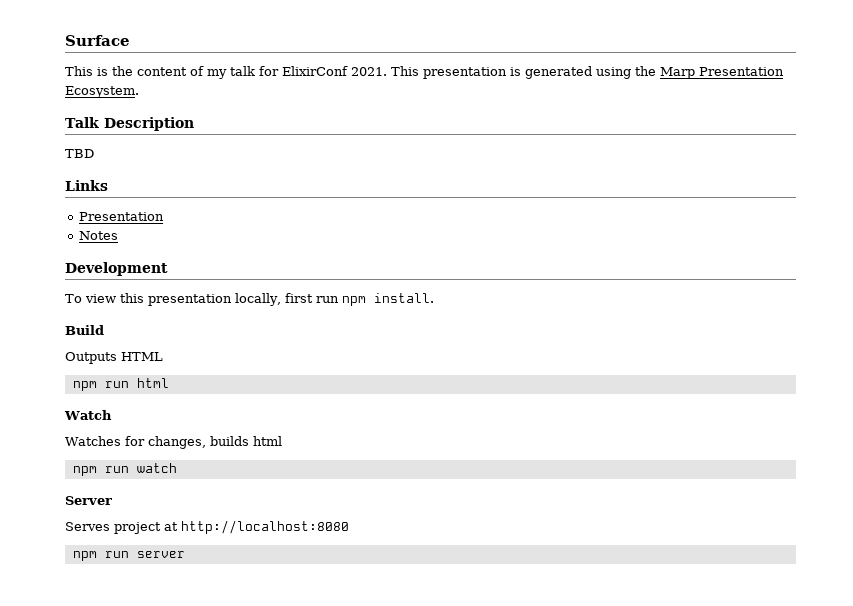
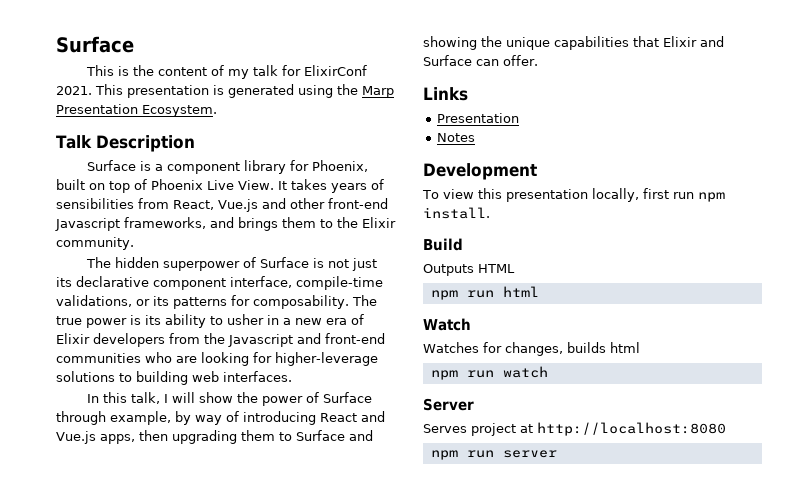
[65,149,94,158] TBD -> [87,160,369,174] [56,179,384,193] [56,198,388,212] [55,217,396,231] [56,237,134,250] [86,257,378,271] [56,276,383,290] [56,295,377,309] [56,314,364,328] [56,333,385,347] [56,352,378,366] [56,371,292,385] [87,392,373,406] [56,411,385,425] [56,430,373,444] [423,36,724,50] [423,55,538,66] Surface is a component library for Phoenix, built on top of Phoenix Live View. It takes years of sensibilities from React, Vue.js and other front-end Javascript frameworks, and brings them to the Elixir community. // The hidden superpower of Surface is not just its declarative component interface, compile-time validations, or its patterns for composability. The true power is its ability to usher in a new era of Elixir developers from the Javascript and front-end communities who are looking for higher-leverage solutions to building web interfaces. // In this talk, I will show the power of Surface through example, by way of introducing React and Vue.js apps, then upgrading them to Surface and showing the unique capabilities that Elixir and Surface can offer.

